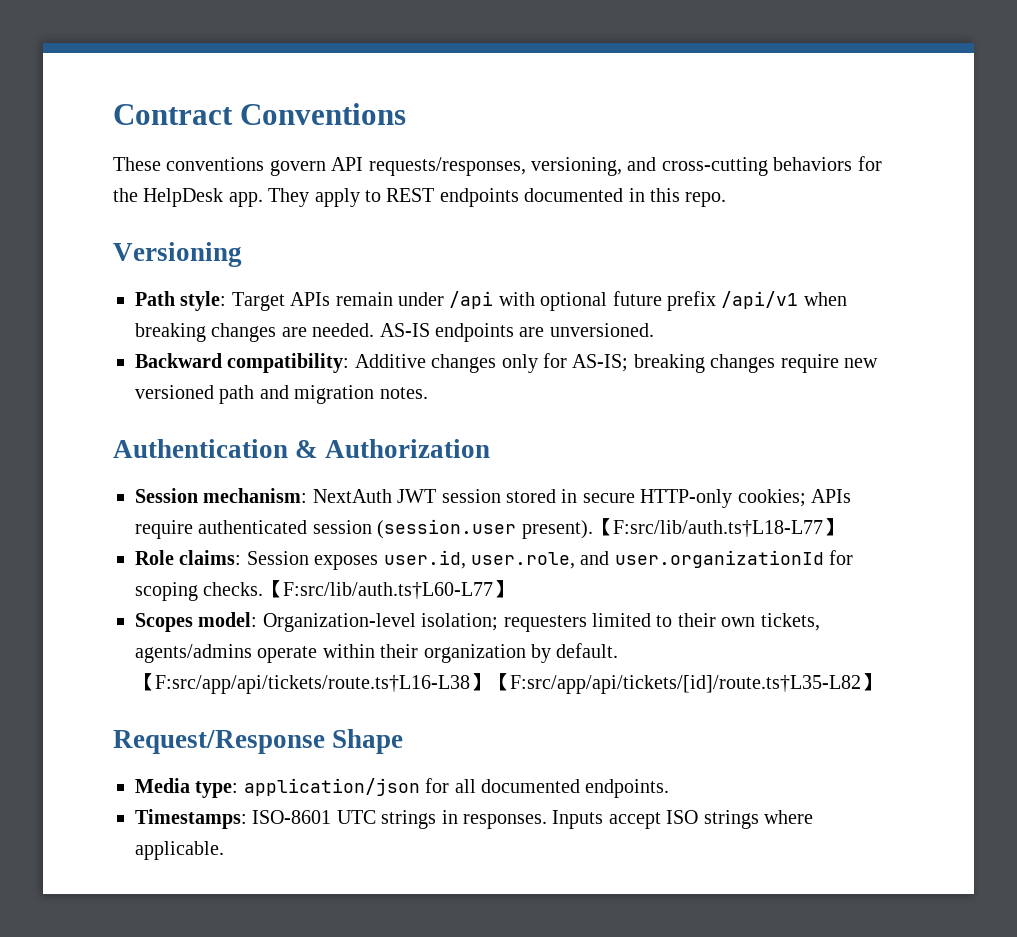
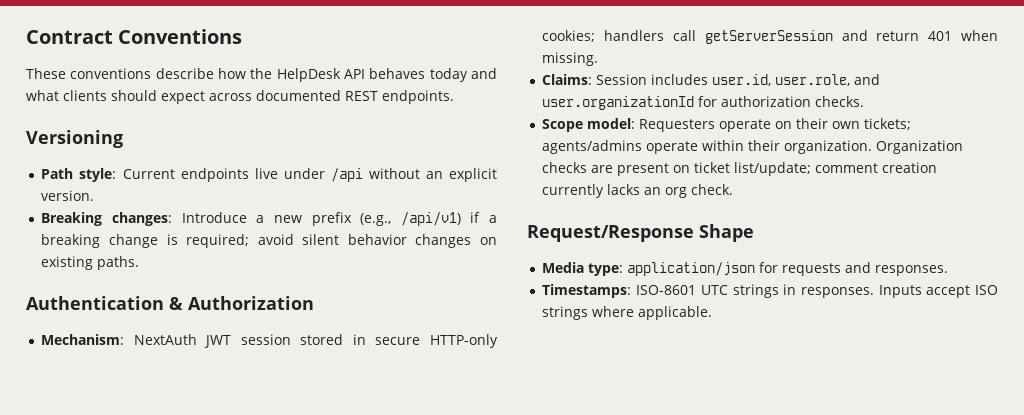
[269,156,882,176] [113,188,727,207] [113,242,242,267] [135,291,847,311] [135,323,654,342] [135,353,878,373] [135,385,428,404] govern API requests/responses, versioning, and cross-cutting behaviors for the HelpDesk app. They apply to REST endpoints documented in this repo. // Versioning // Path style: Target APIs remain under /api with optional future prefix /api/v1 when breaking changes are needed. AS-IS endpoints are unversioned. // Backward compatibility: Additive changes only for AS-IS; breaking changes require new versioned path and migration notes. -> [155,68,497,82] [26,90,454,104] [26,130,123,148] [41,168,497,182] [41,190,95,201] [41,212,497,226] [41,234,497,248] [41,256,140,270] describe how the HelpDesk API behaves today and what clients should expect across documented REST endpoints. // Versioning // Path style: Current endpoints live under /api without an explicit version. // Breaking changes: Introduce a new prefix (e.g., /api/v1) if a breaking change is required; avoid silent behavior changes on existing paths.
[135,488,308,503] Session mechanism: -> [41,334,125,345] Mechanism:
[810,489,851,503] [135,518,843,539] [135,550,379,570] APIs require authenticated session (session.user present).【F:src/lib/auth.ts†L18-L77】 // Role claims: Session exposes -> [604,30,999,44] [542,52,599,66] [542,74,709,85] handlers call getServerSession and return 401 when missing. // Claims: Session includes
[135,582,198,601] scoping -> [721,96,812,107] authorization
[263,580,514,599] [135,612,673,632] 【F:src/lib/auth.ts†L60-L77】 // Scopes model: Organization-level isolation; requesters limited to -> [542,118,793,132] // Scope model: Requesters operate on
[760,613,820,631] tickets, -> [864,118,912,130] tickets;
[423,643,619,663] [135,673,881,694] organization by default.【F:src/app/api/tickets/route.ts†L16-L38】【F:src/app/api/tickets/[id]/route.ts†L35-L82】 -> [784,140,964,154] [542,162,938,176] [542,184,734,198] organization. Organization checks are present on ticket list/update; comment creation currently lacks an org check.
[454,779,670,798] all documented endpoints. -> [782,262,949,276] requests and responses.

